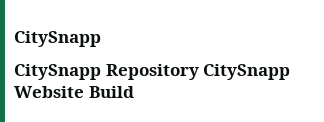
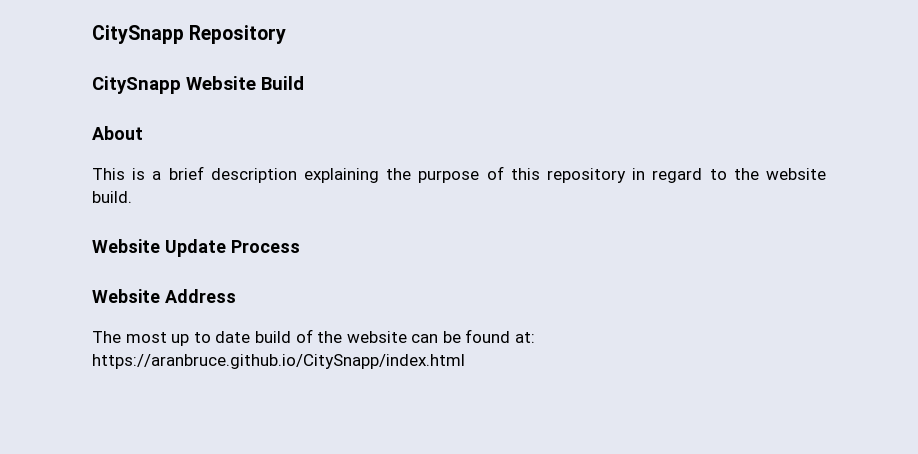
[14,31,101,47] [14,64,101,80] CitySnapp // CitySnapp -> [92,25,184,44] CitySnapp
(199, 72) none -> (287, 34) //
(134, 92) none -> [92,126,143,140] [92,166,827,183] [92,191,132,203] [92,239,300,257] [92,289,236,303] [92,329,536,346] [92,354,465,369] // About // This is a brief description explaining the purpose of this repository in regard to the website build. // Website Update Process // Website Address // The most up to date build of the website can be found at: https://aranbruce.github.io/CitySnapp/index.html

